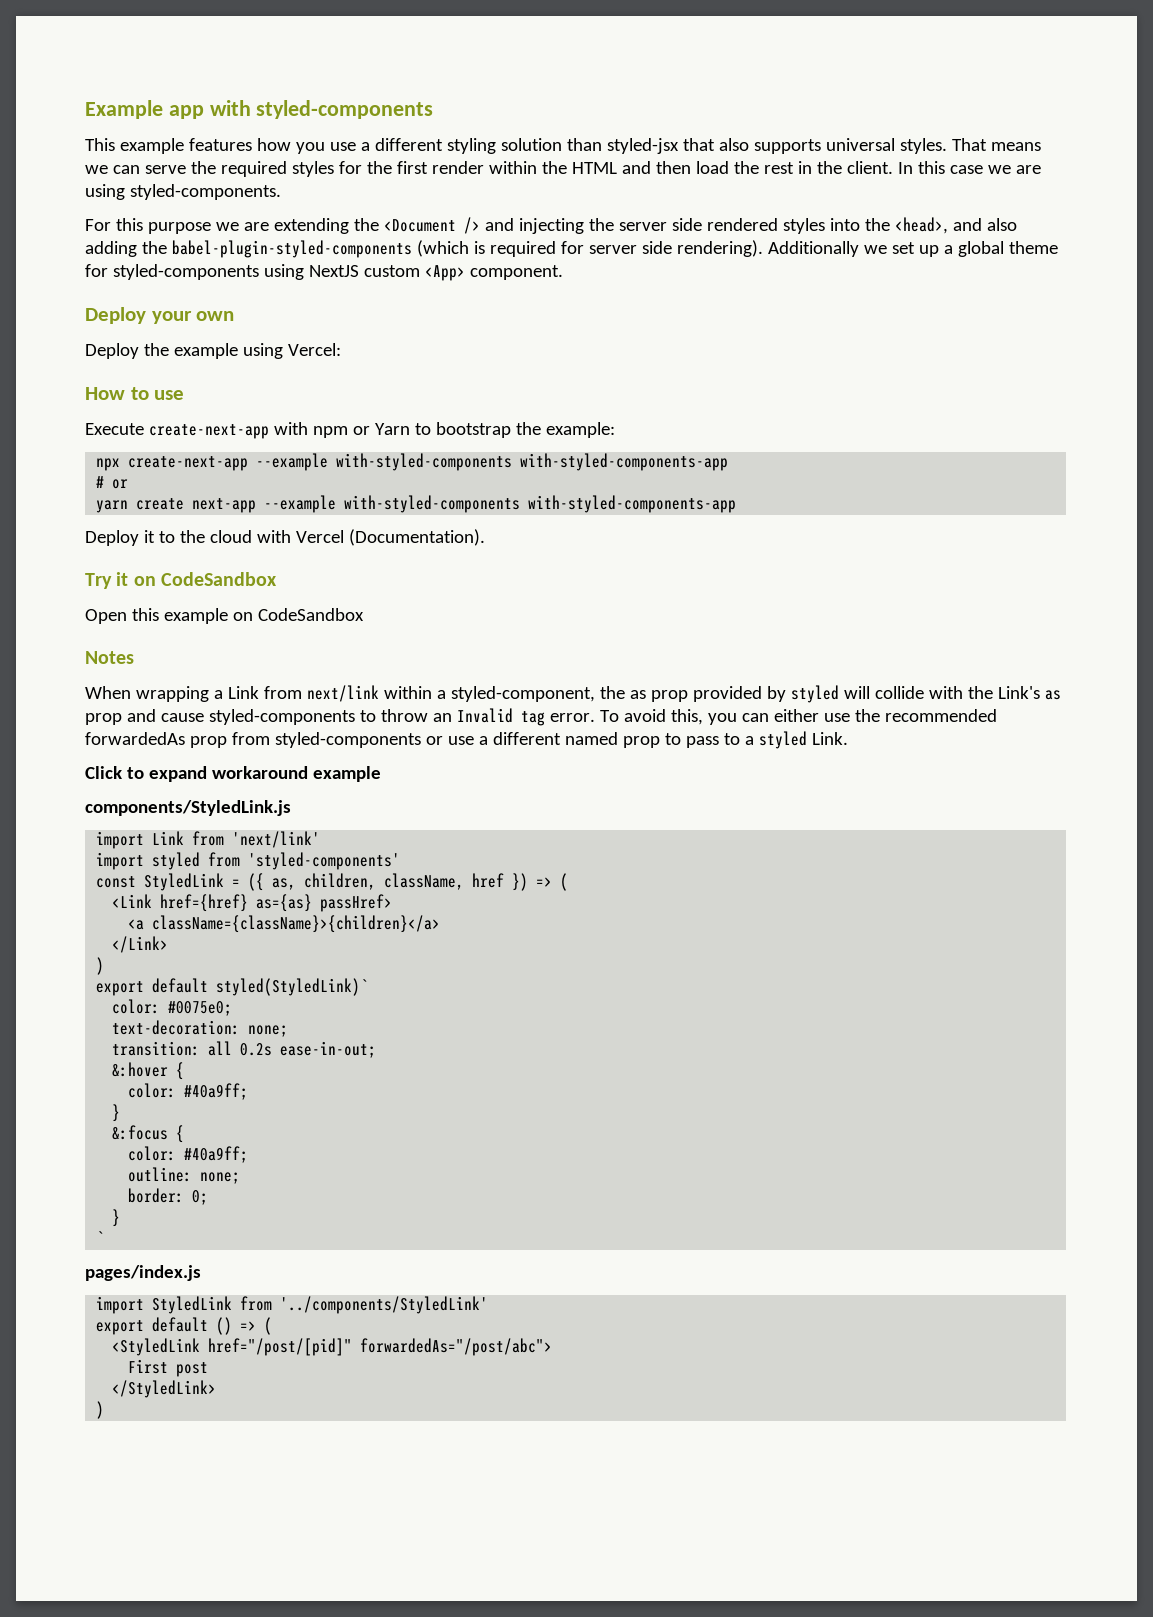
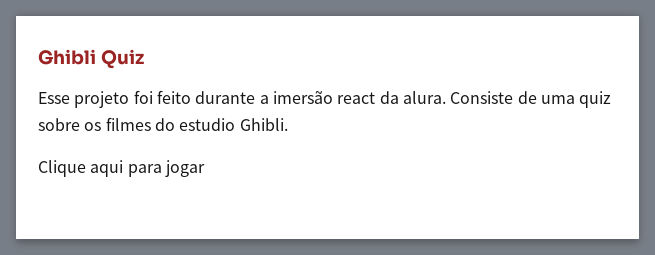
[85,100,434,119] [85,138,1041,154] [85,161,1041,177] [85,184,281,200] [85,217,1017,234] [85,240,1058,258] [85,264,563,281] [85,307,235,324] [85,343,341,359] [85,387,185,400] [85,422,615,439] [96,453,729,471] [96,476,129,489] [96,495,737,513] [85,529,485,546] [85,572,277,589] [85,608,364,624] [85,651,134,664] [85,685,1061,703] [85,708,997,726] [85,731,848,749] [85,766,381,782] [85,800,291,816] [96,831,321,849] [96,852,401,870] [96,873,569,891] [112,894,393,912] [128,915,441,933] [112,936,169,953] [96,957,105,975] [96,978,369,996] [112,999,233,1016] [112,1020,289,1037] [112,1041,377,1058] [112,1062,185,1080] [128,1083,249,1100] [112,1104,121,1122] [112,1125,185,1143] [128,1146,249,1163] [128,1167,241,1184] [128,1188,209,1205] [112,1209,121,1227] [96,1231,105,1244] [85,1265,201,1281] [96,1296,489,1314] [96,1317,273,1335] [112,1338,553,1356] [128,1359,209,1377] [112,1380,217,1398] [96,1401,105,1419] Example app with styled-components // This example features how you use a different styling solution than styled-jsx that also supports universal styles. That means we can serve the required styles for the first render within the HTML and then load the rest in the client. In this case we are using styled-components. // For this purpose we are extending the <Document /> and injecting the server side rendered styles into the <head>, and also adding the babel-plugin-styled-components (which is required for server side rendering). Additionally we set up a global theme for styled-components using NextJS custom <App> component. // Deploy your own // Deploy the example using Vercel: // How to use // Execute create-next-app with npm or Yarn to bootstrap the example: // npx create-next-app --example with-styled-components with-styled-components-app // # or // yarn create next-app --example with-styled-components with-styled-components-app // Deploy it to the cloud with Vercel (Documentation). // Try it on CodeSandbox // Open this example on CodeSandbox // Notes // When wrapping a Link from next/link within a styled-component, the as prop provided by styled will collide with the Link's as prop and cause styled-components to throw an Invalid tag error. To avoid this, you can either use the recommended forwardedAs prop from styled-components or use a different named prop to pass to a styled Link. // Click to expand workaround example // components/StyledLink.js // import Link from 'next/link' // import styled from 'styled-components' // const StyledLink = ({ as, children, className, href }) => ( // <Link href={href} as={as} passHref> // <a className={className}>{children}</a> // </Link> // ) // export default styled(StyledLink)` // color: #0075e0; // text-decoration: none; // transition: all 0.2s ease-in-out; // &:hover { // color: #40a9ff; // } // &:focus { // color: #40a9ff; // outline: none; // border: 0; // } // ` // pages/index.js // import StyledLink from '../components/StyledLink' // export default () => ( // <StyledLink href="/post/[pid]" forwardedAs="/post/abc"> // First post // </StyledLink> // ) -> [38,49,144,69] [38,90,612,108] [38,117,288,131] [38,160,205,177] Ghibli Quiz // Esse projeto foi feito durante a imersão react da alura. Consiste de uma quiz sobre os filmes do estudio Ghibli. // Clique aqui para jogar

